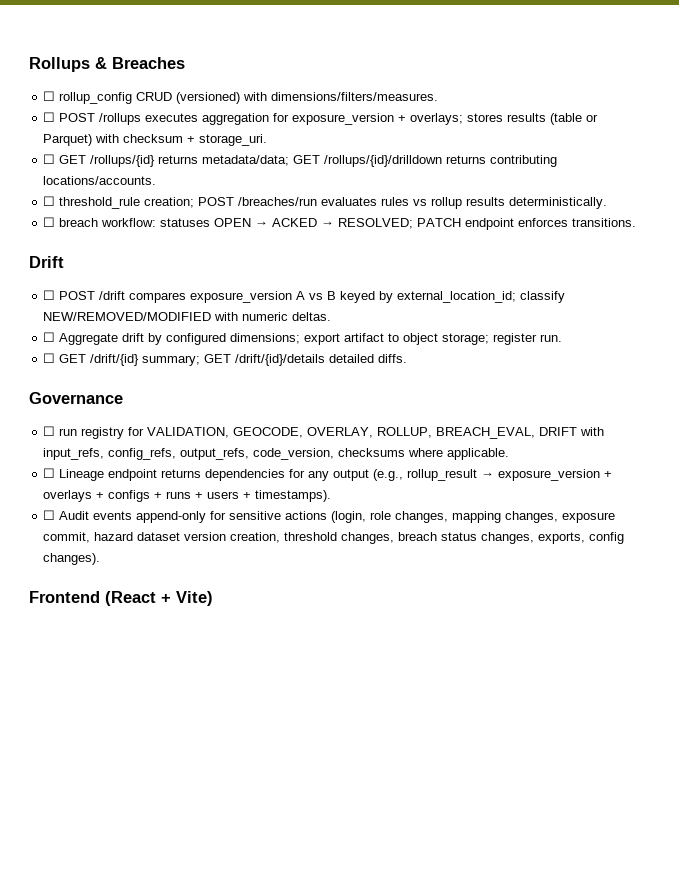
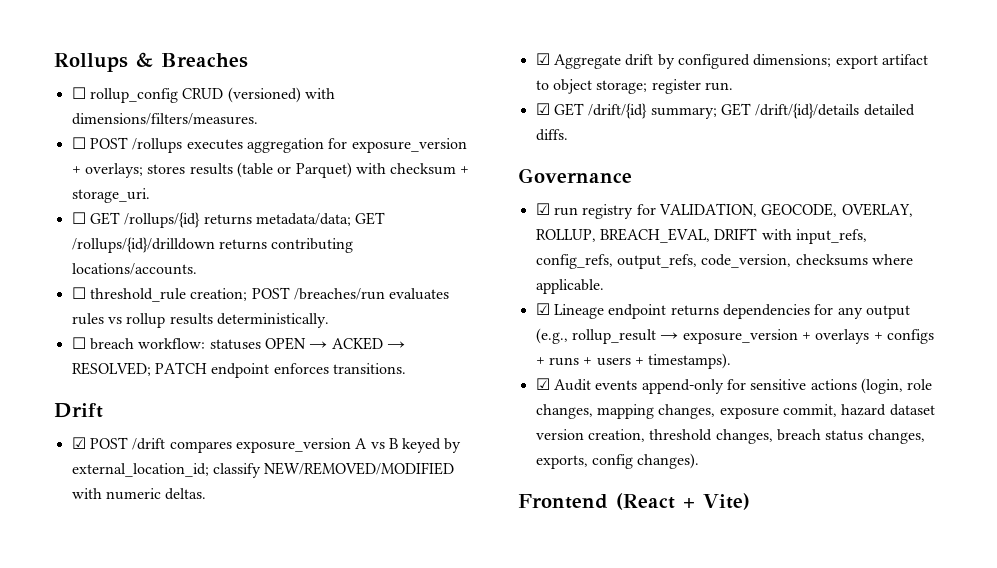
[43,290,56,300] ☐ -> [71,437,86,449] ☑
[43,332,56,342] ☐ -> [535,53,550,65] ☑
[43,353,56,363] ☐ -> [535,103,550,115] ☑
[43,426,56,436] ☐ -> [535,203,550,215] ☑
[43,468,56,478] ☐ -> [535,303,550,315] ☑
[43,510,56,520] ☐ -> [535,378,550,390] ☑

